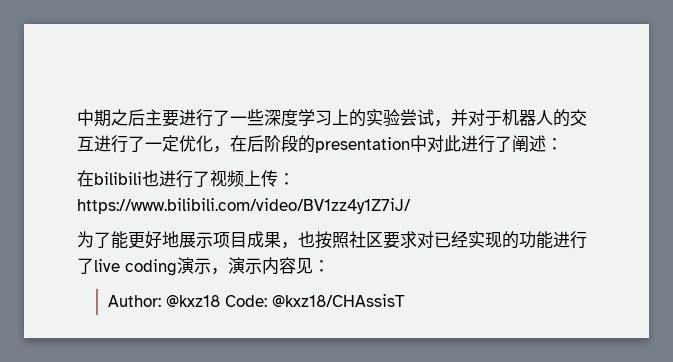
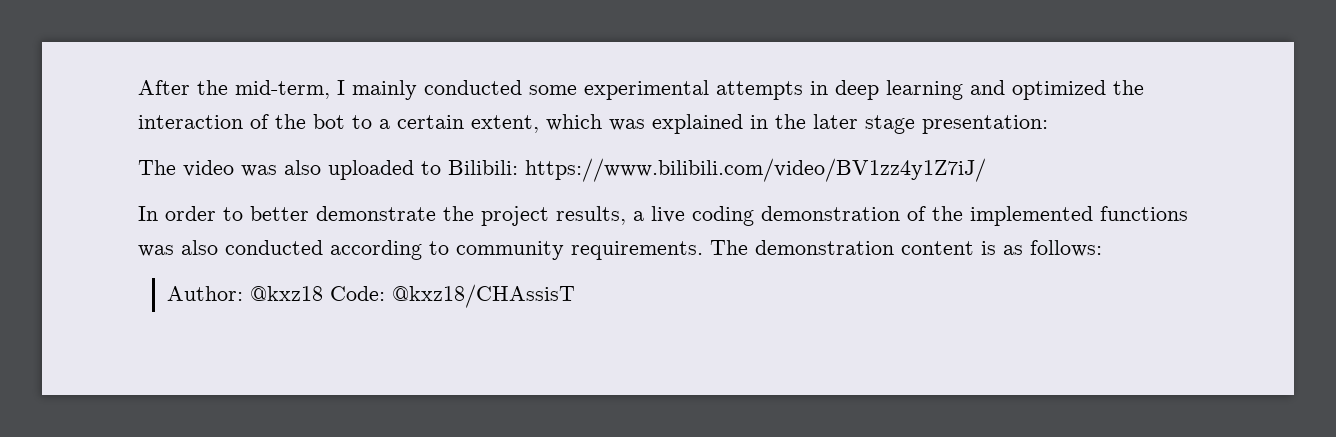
[77,109,587,127] [77,135,563,153] [77,170,295,188] [77,198,411,214] [77,231,587,249] [77,257,330,276] 中期之后主要进行了一些深度学习上的实验尝试，并对于机器人的交互进行了一定优化，在后阶段的presentation中对此进行了阐述： // 在bilibili也进行了视频上传：https://www.bilibili.com/video/BV1zz4y1Z7iJ/ // 为了能更好地展示项目成果，也按照社区要求对已经实现的功能进行了live coding演示，演示内容见： -> [138,80,1144,100] [138,114,1048,134] [138,158,986,182] [138,206,1188,226] [138,240,1102,260] After the mid-term, I mainly conducted some experimental attempts in deep learning and optimized the interaction of the bot to a certain extent, which was explained in the later stage presentation: // The video was also uploaded to Bilibili: https://www.bilibili.com/video/BV1zz4y1Z7iJ/ // In order to better demonstrate the project results, a live coding demonstration of the implemented functions was also conducted according to community requirements. The demonstration content is as follows:

